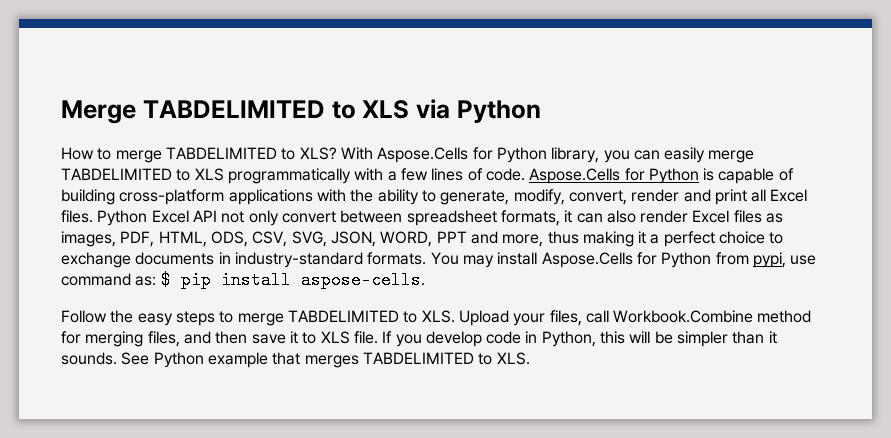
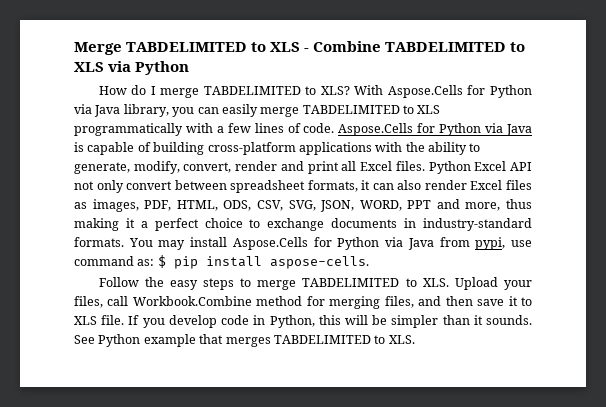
(410, 109) none -> [304,41,526,52] [74,62,104,72] - Combine TABDELIMITED to XLS
[97,148,112,160] to -> [131,85,156,95] do I
(547, 155) none -> [74,104,121,117] via Java
(699, 176) none -> [485,123,533,136] via Java
(712, 260) none -> [385,237,434,250] via Java

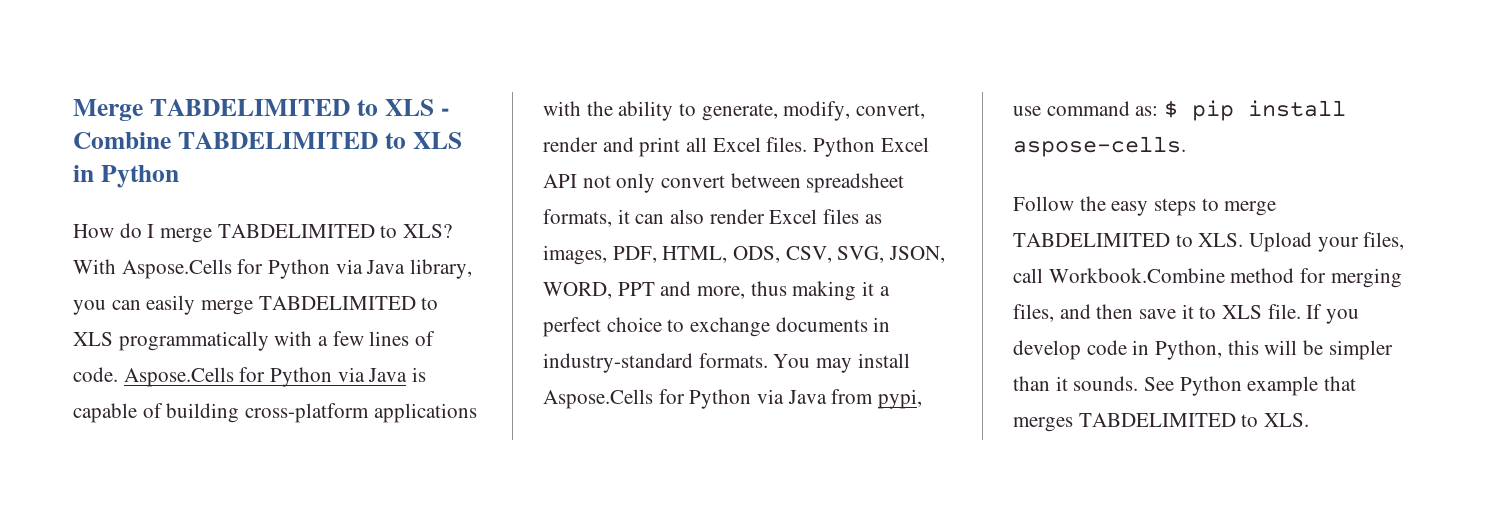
[108,61,132,72] via -> [73,165,94,182] in

